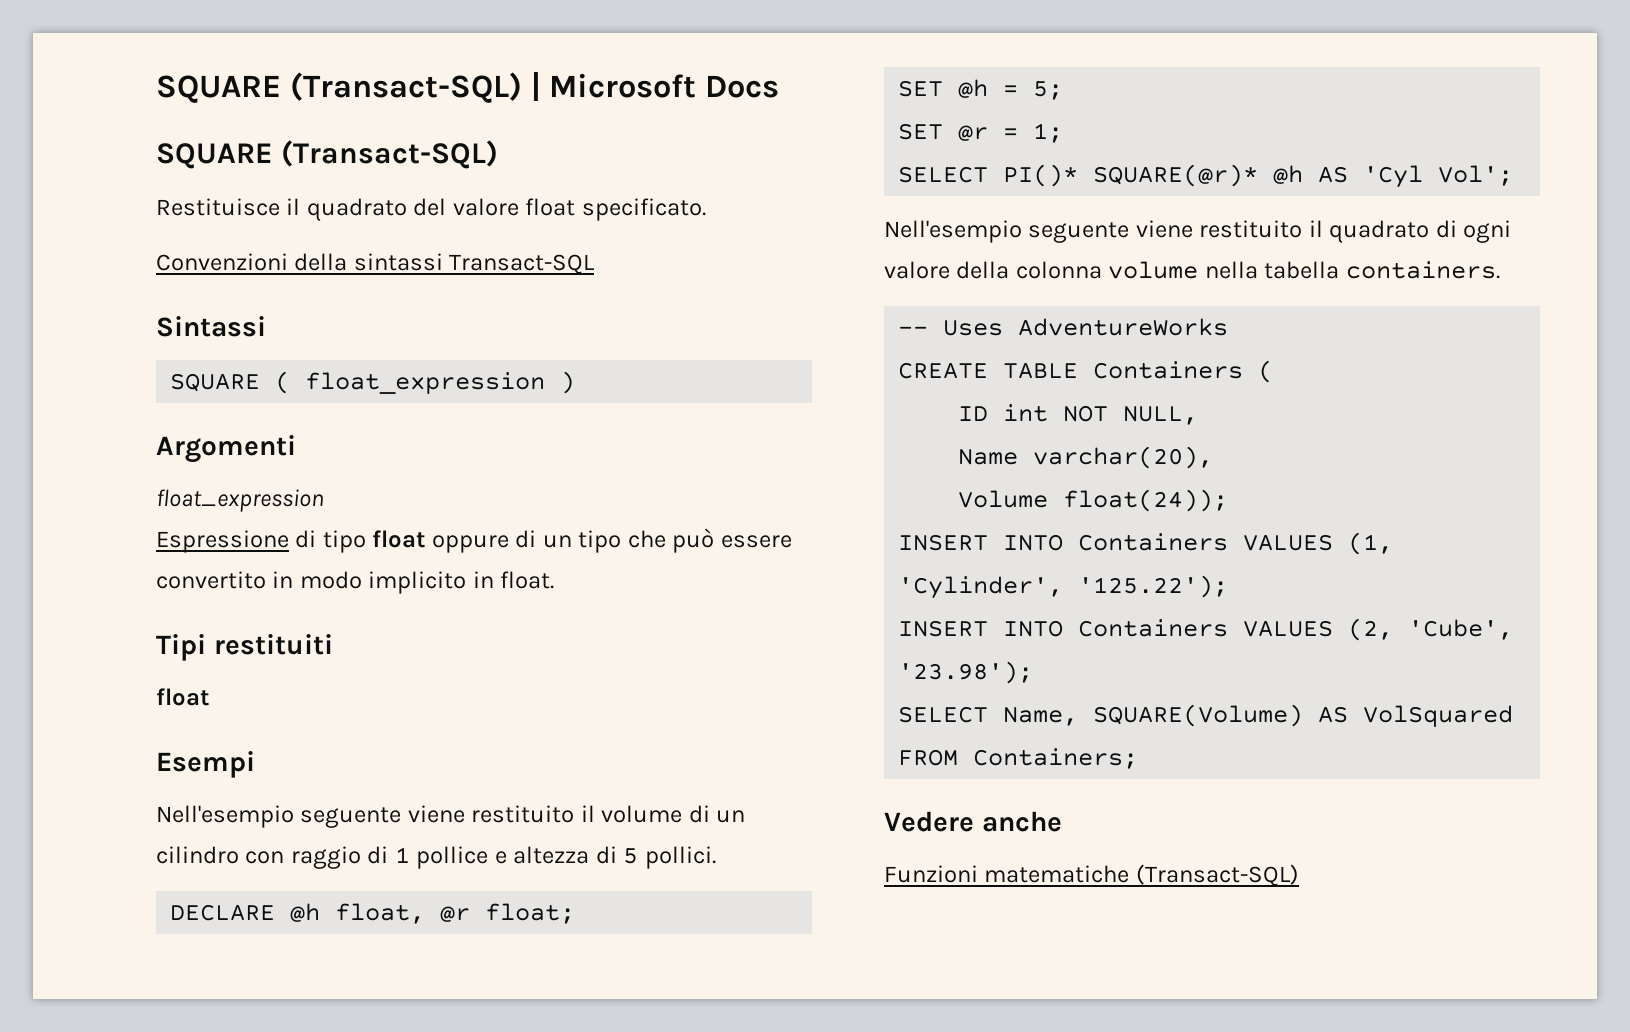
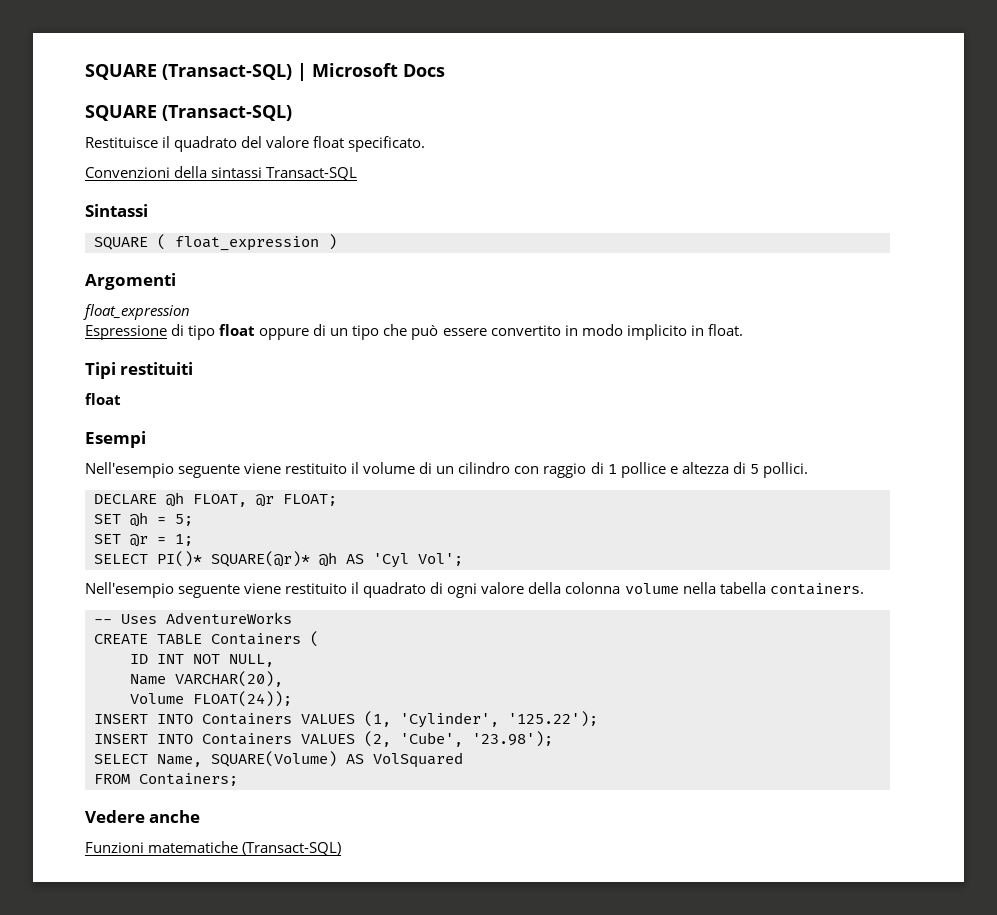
[335,903,576,924] float, @r float; -> [193,494,337,507] FLOAT, @r FLOAT;
[1003,404,1049,422] int -> [157,654,184,664] INT
[1033,446,1214,469] varchar(20), -> [175,671,283,687] VARCHAR(20),
[1063,489,1229,512] float(24)); -> [193,691,292,707] FLOAT(24));

